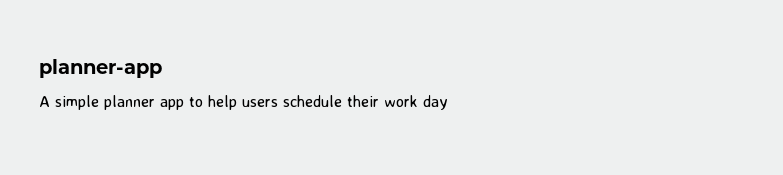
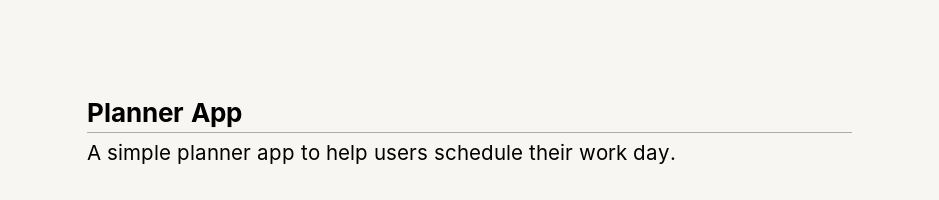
[39,59,162,78] planner-app -> [87,103,243,128] Planner App
[423,95,448,110] day -> [633,145,676,164] day.

